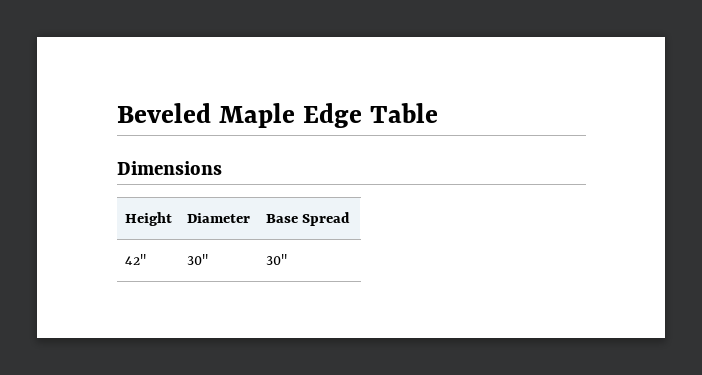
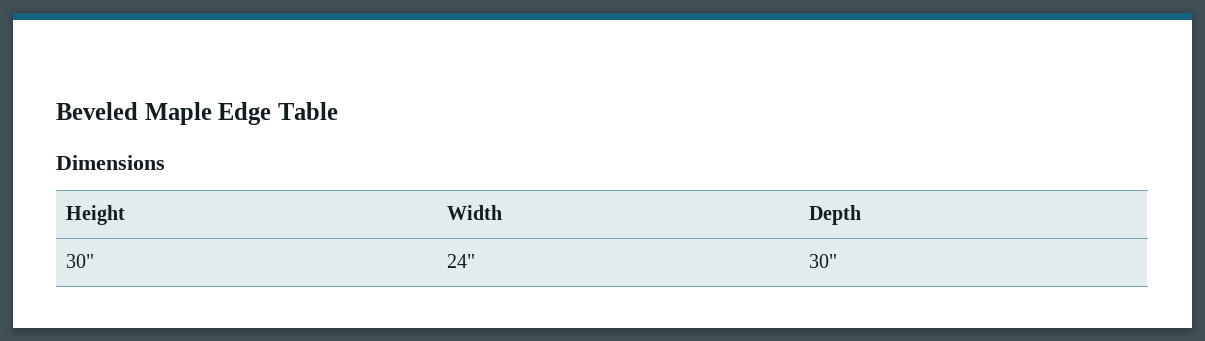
[186,213,250,223] [265,212,350,226] [124,254,146,265] [186,254,208,265] [265,254,287,265] Diameter | Base Spread // 42" | 30" | 30" -> [447,205,503,220] [809,205,862,225] [66,254,95,268] [447,254,476,268] [809,254,838,268] Width | Depth // 30" | 24" | 30"

